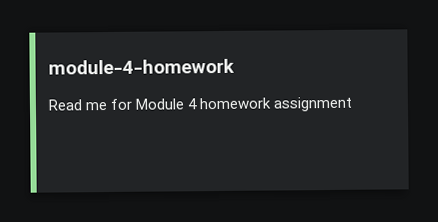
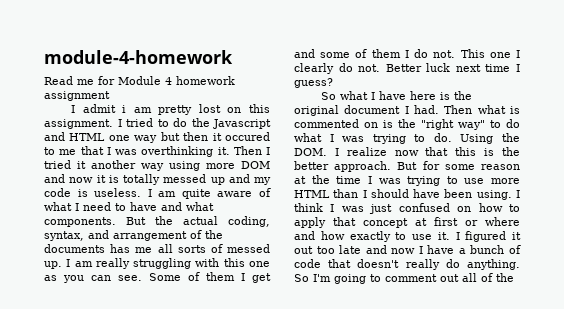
(354, 104) none -> [71,104,270,115] [44,118,271,129] [44,132,270,143] [44,146,270,157] [44,160,270,171] [44,174,271,185] [44,188,271,199] [44,202,214,211] [44,216,270,227] [44,230,223,241] [44,244,270,253] [44,258,270,269] [44,272,271,283] [294,49,520,58] [294,63,520,74] [294,78,333,88] [321,91,473,100] [294,105,520,116] [294,119,520,130] [294,133,520,144] [294,147,520,156] [294,161,520,172] [294,175,520,186] [294,189,520,200] [294,203,520,214] [294,217,520,228] [294,231,521,242] [294,245,521,254] [294,259,520,270] [294,273,514,284] // I admit i am pretty lost on this assignment. I tried to do the Javascript and HTML one way but then it occured to me that I was overthinking it. Then I tried it another way using more DOM and now it is totally messed up and my code is useless. I am quite aware of what I need to have and what components. But the actual coding, syntax, and arrangement of the documents has me all sorts of messed up. I am really struggling with this one as you can see. Some of them I get and some of them I do not. This one I clearly do not. Better luck next time I guess? // So what I have here is the original document I had. Then what is commented on is the "right way" to do what I was trying to do. Using the DOM. I realize now that this is the better approach. But for some reason at the time I was trying to use more HTML than I should have been using. I think I was just confused on how to apply that concept at first or where and how exactly to use it. I figured it out too late and now I have a bunch of code that doesn't really do anything. So I'm going to comment out all of the

